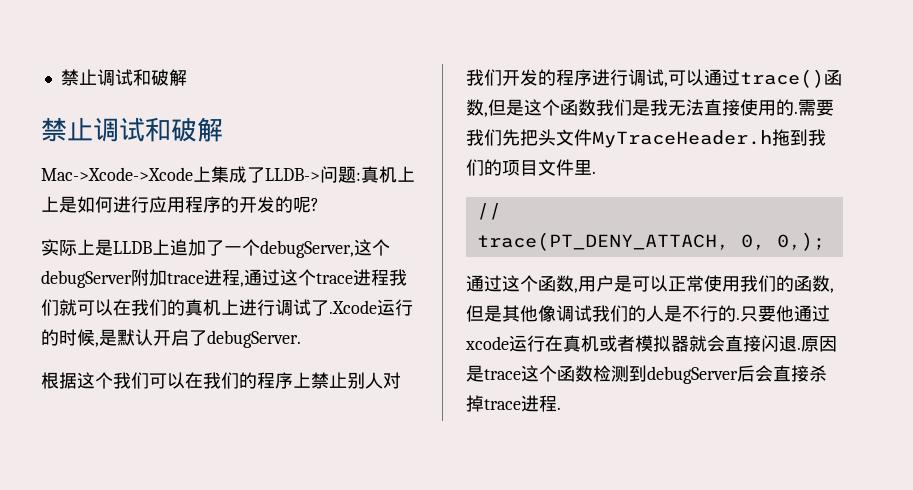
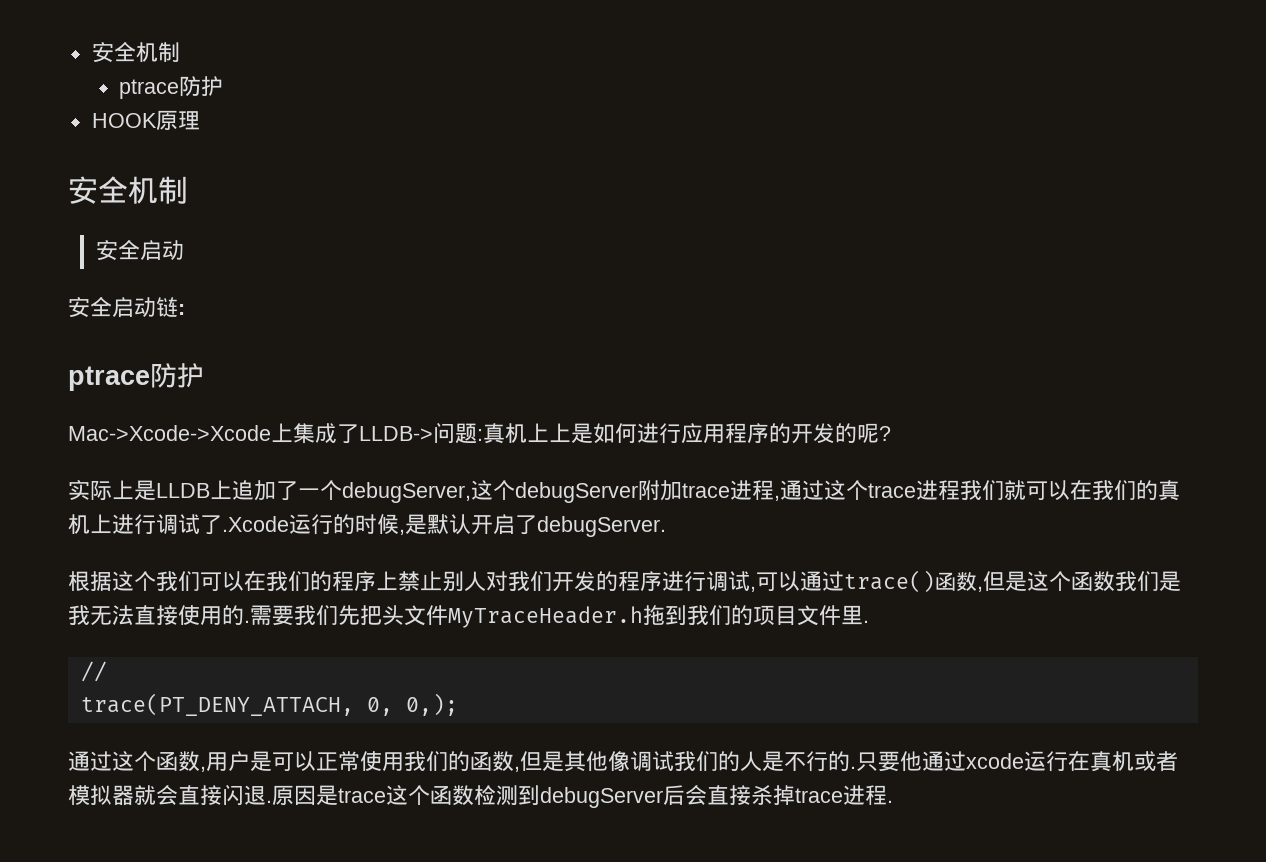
[60,69,187,86] [41,117,223,142] 禁止调试和破解 // 禁止调试和破解 -> [91,42,180,63] [119,76,224,99] [91,110,200,131] [68,176,188,204] [95,240,184,261] [68,297,185,318] [68,363,204,391] 安全机制 // ptrace防护 // HOOK原理 // 安全机制 // 安全启动 // 安全启动链: // ptrace防护

